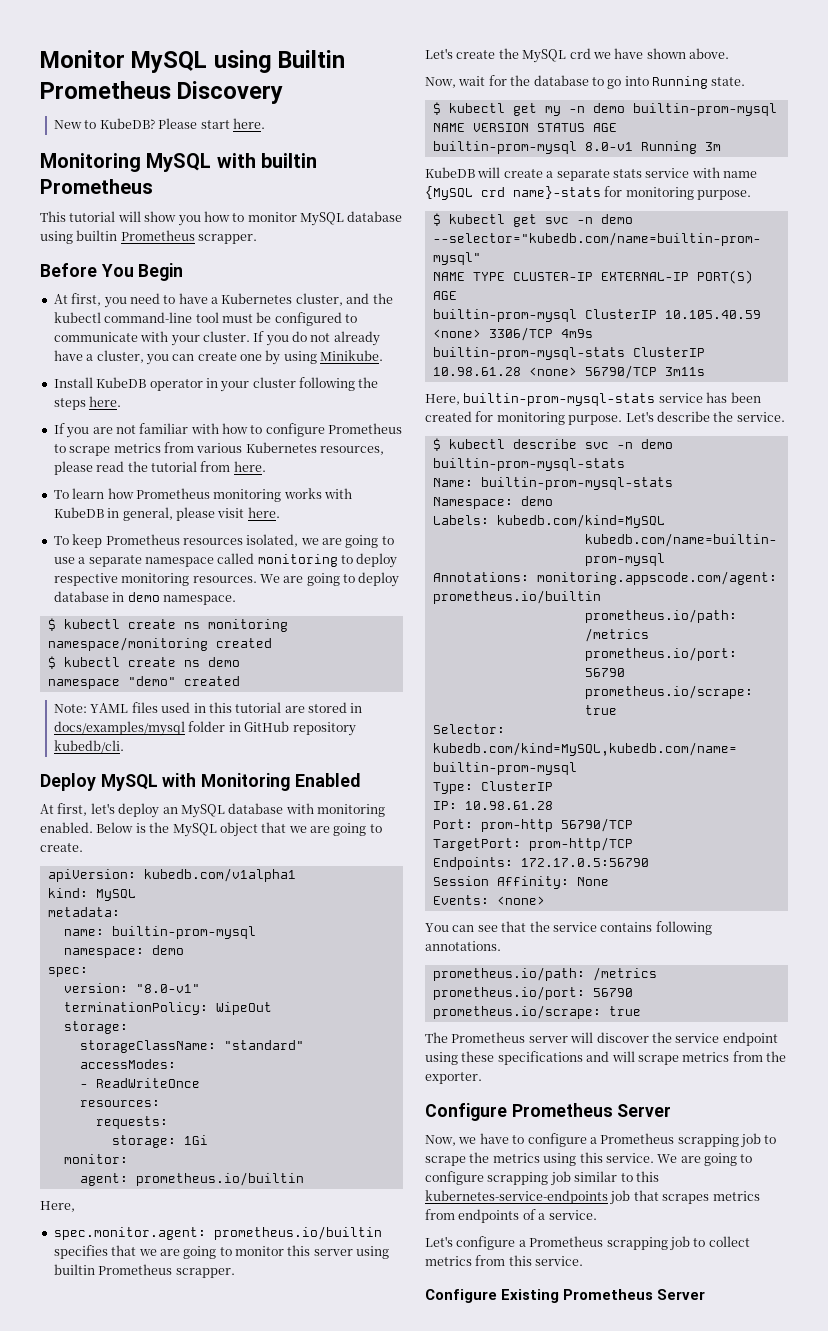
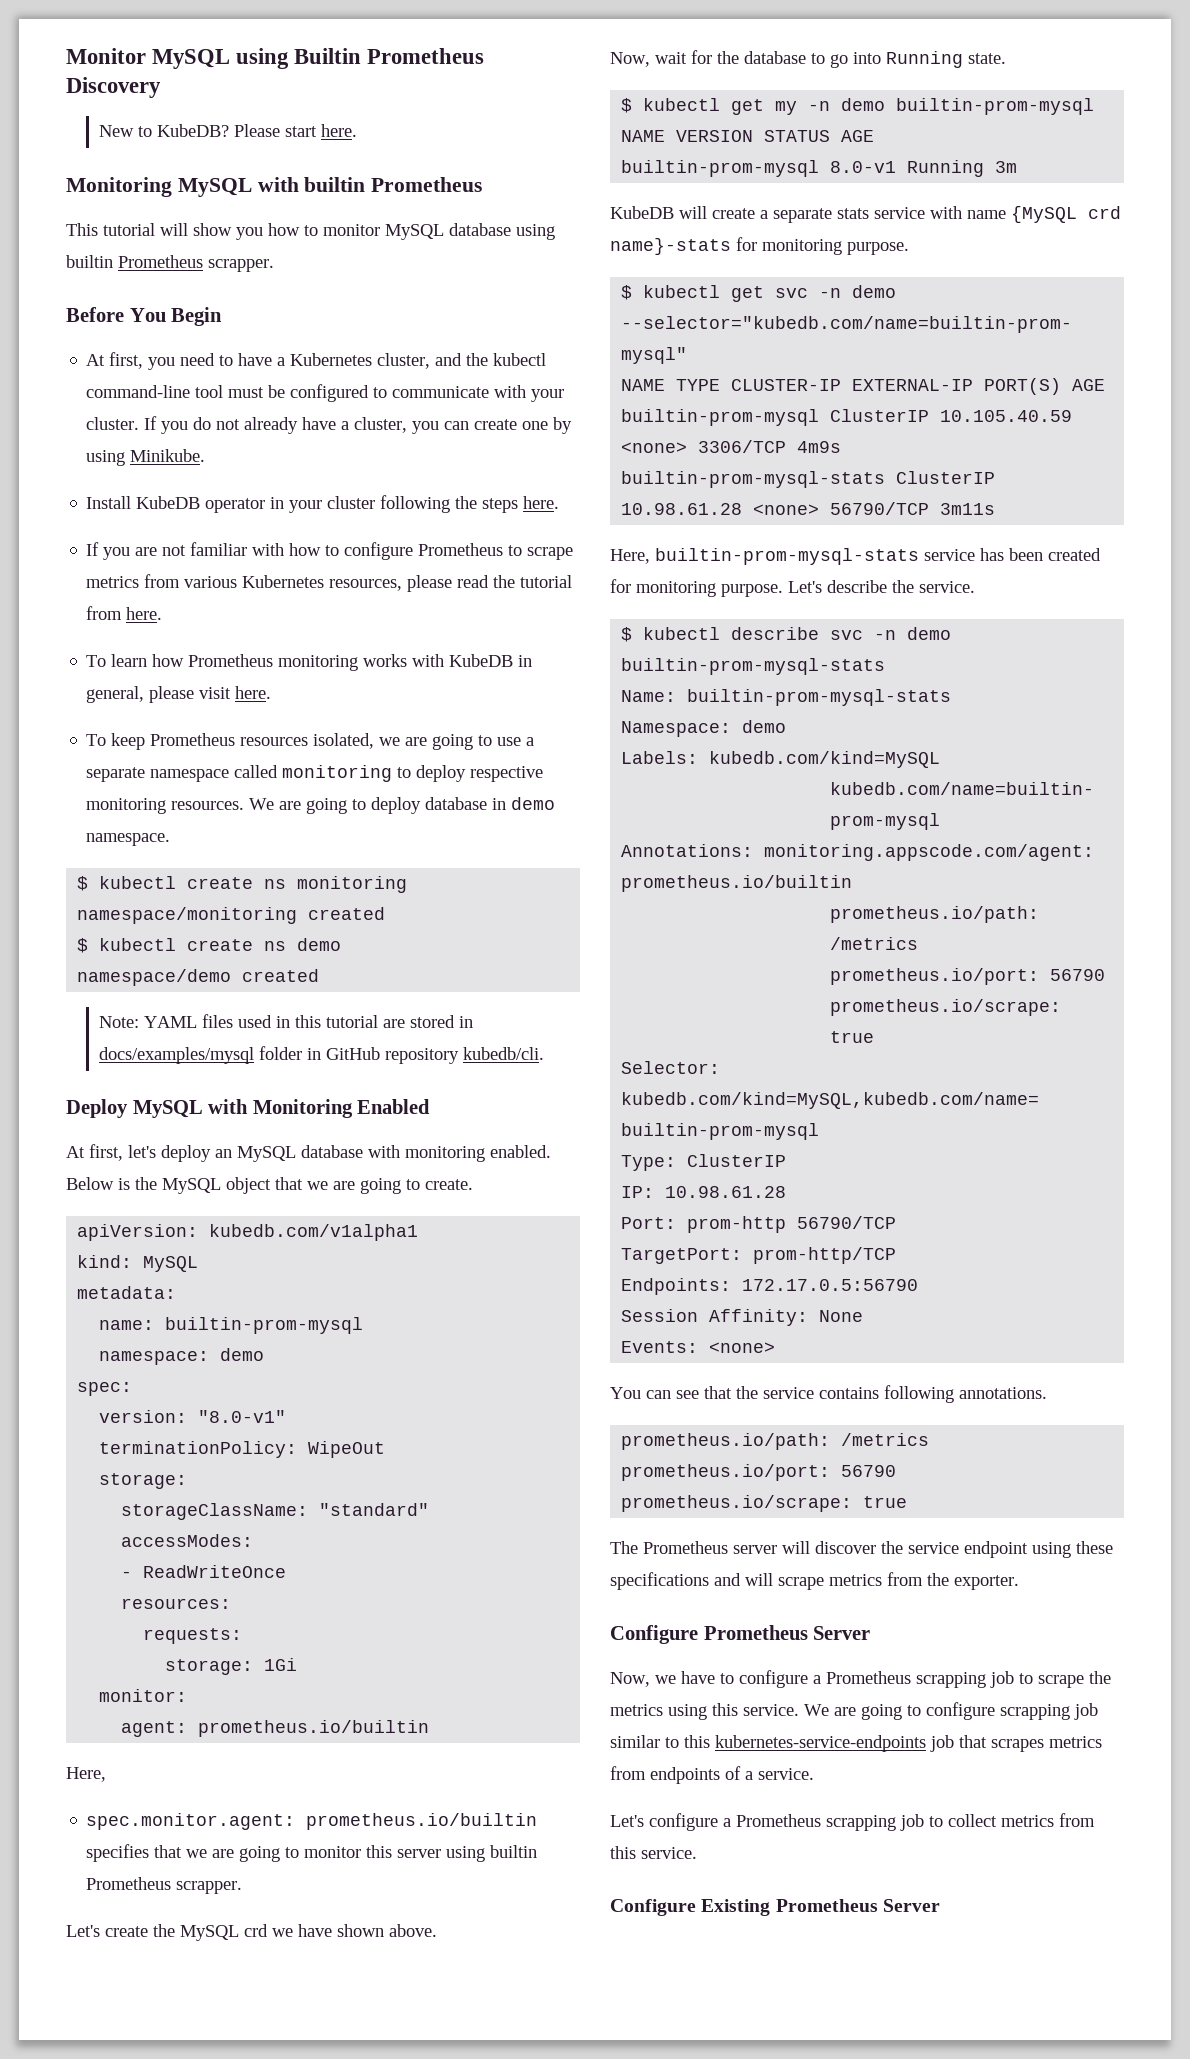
[47,676,176,689] namespace "demo" -> [77,969,232,986] namespace/demo

